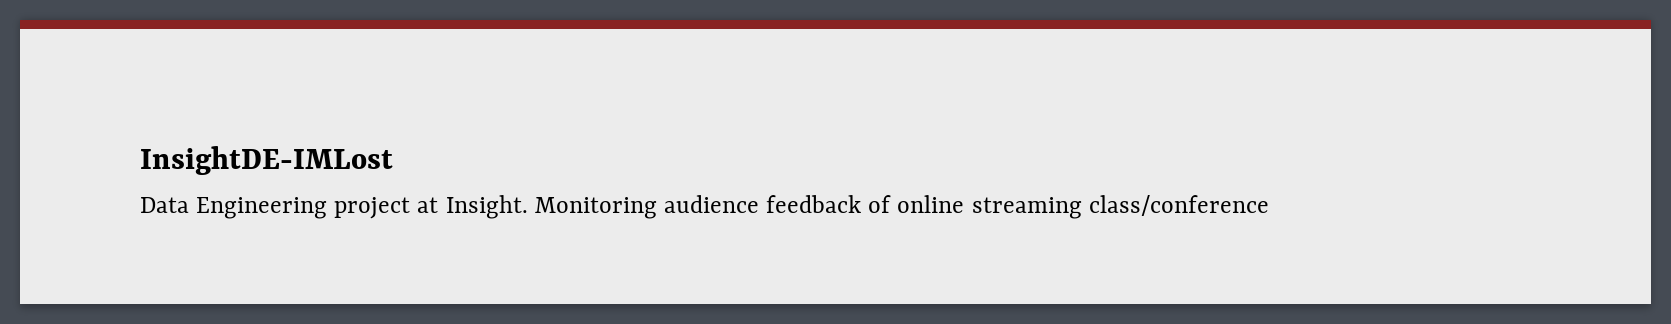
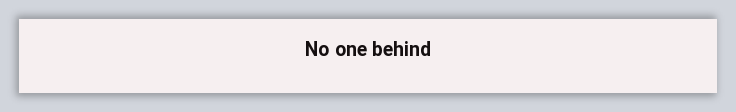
[140,146,393,175] [140,195,1269,219] InsightDE-IMLost // Data Engineering project at Insight. Monitoring audience feedback of online streaming class/conference -> [305,41,431,56] No one behind

